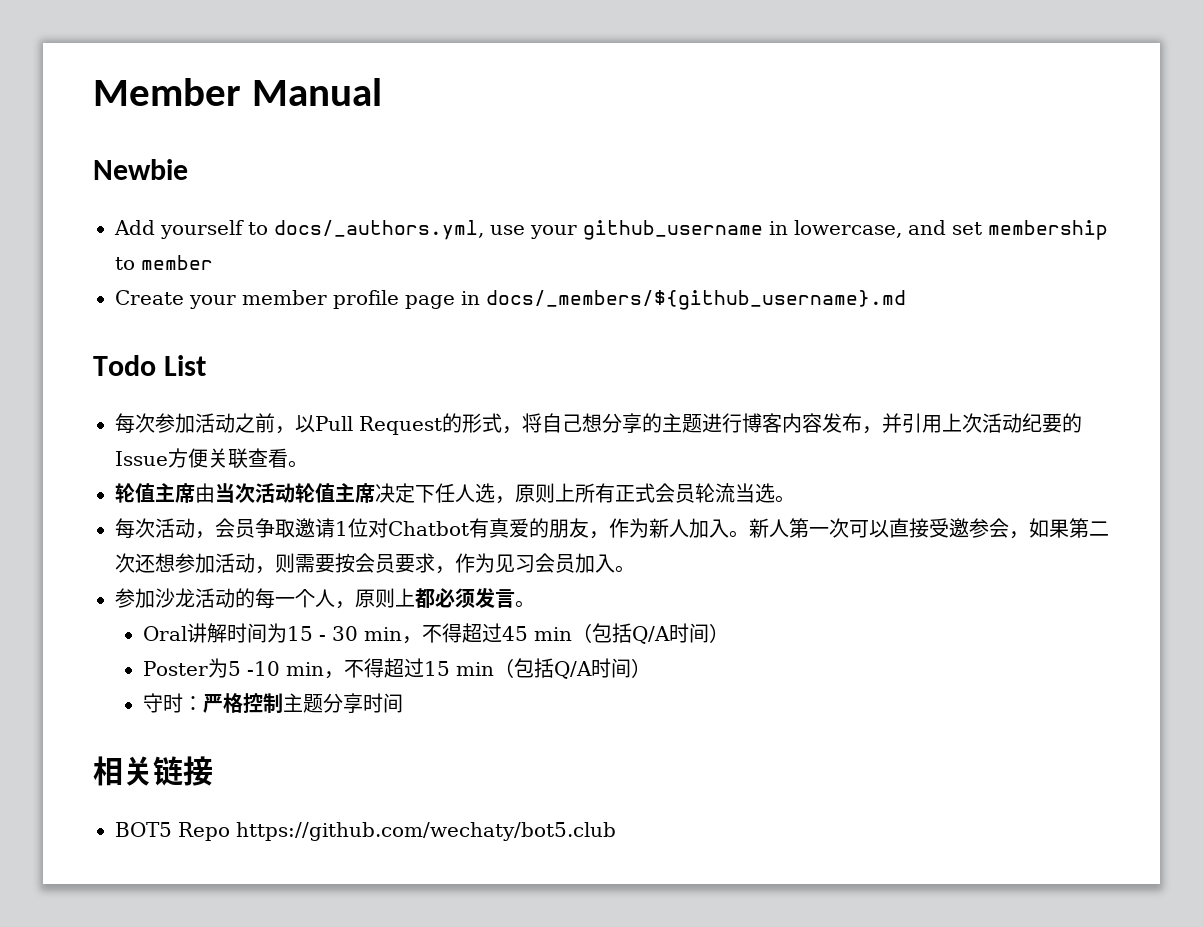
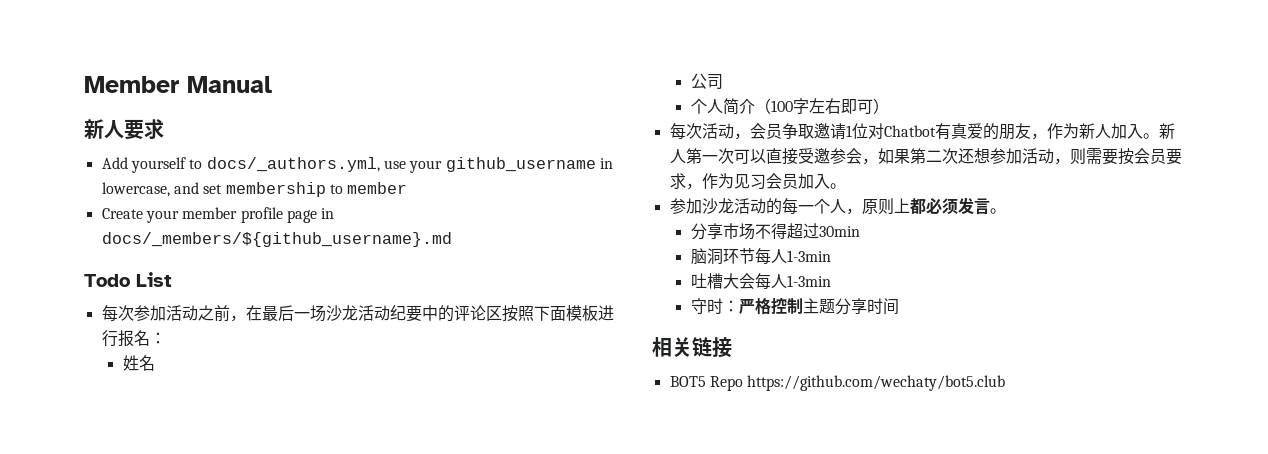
[93,159,188,180] Newbie -> [84,119,164,140] 新人要求
[295,413,1082,435] [115,448,308,469] [115,483,795,504] 以Pull Request的形式，将自己想分享的主题进行博客内容发布，并引用上次活动纪要的Issue方便关联查看。 // 轮值主席由当次活动轮值主席决定下任人选，原则上所有正式会员轮流当选。 -> [245,305,614,322] [101,330,166,347] [122,355,155,371] [690,73,723,89] [690,98,889,115] 在最后一场沙龙活动纪要中的评论区按照下面模板进行报名： // 姓名 // 公司 // 个人简介（100字左右即可）
[143,623,730,644] [143,658,652,679] Oral讲解时间为15 - 30 min，不得超过45 min（包括Q/A时间） // Poster为5 -10 min，不得超过15 min（包括Q/A时间） -> [690,223,860,240] [690,248,831,265] [690,273,831,289] 分享市场不得超过30min // 脑洞环节每人1-3min // 吐槽大会每人1-3min

